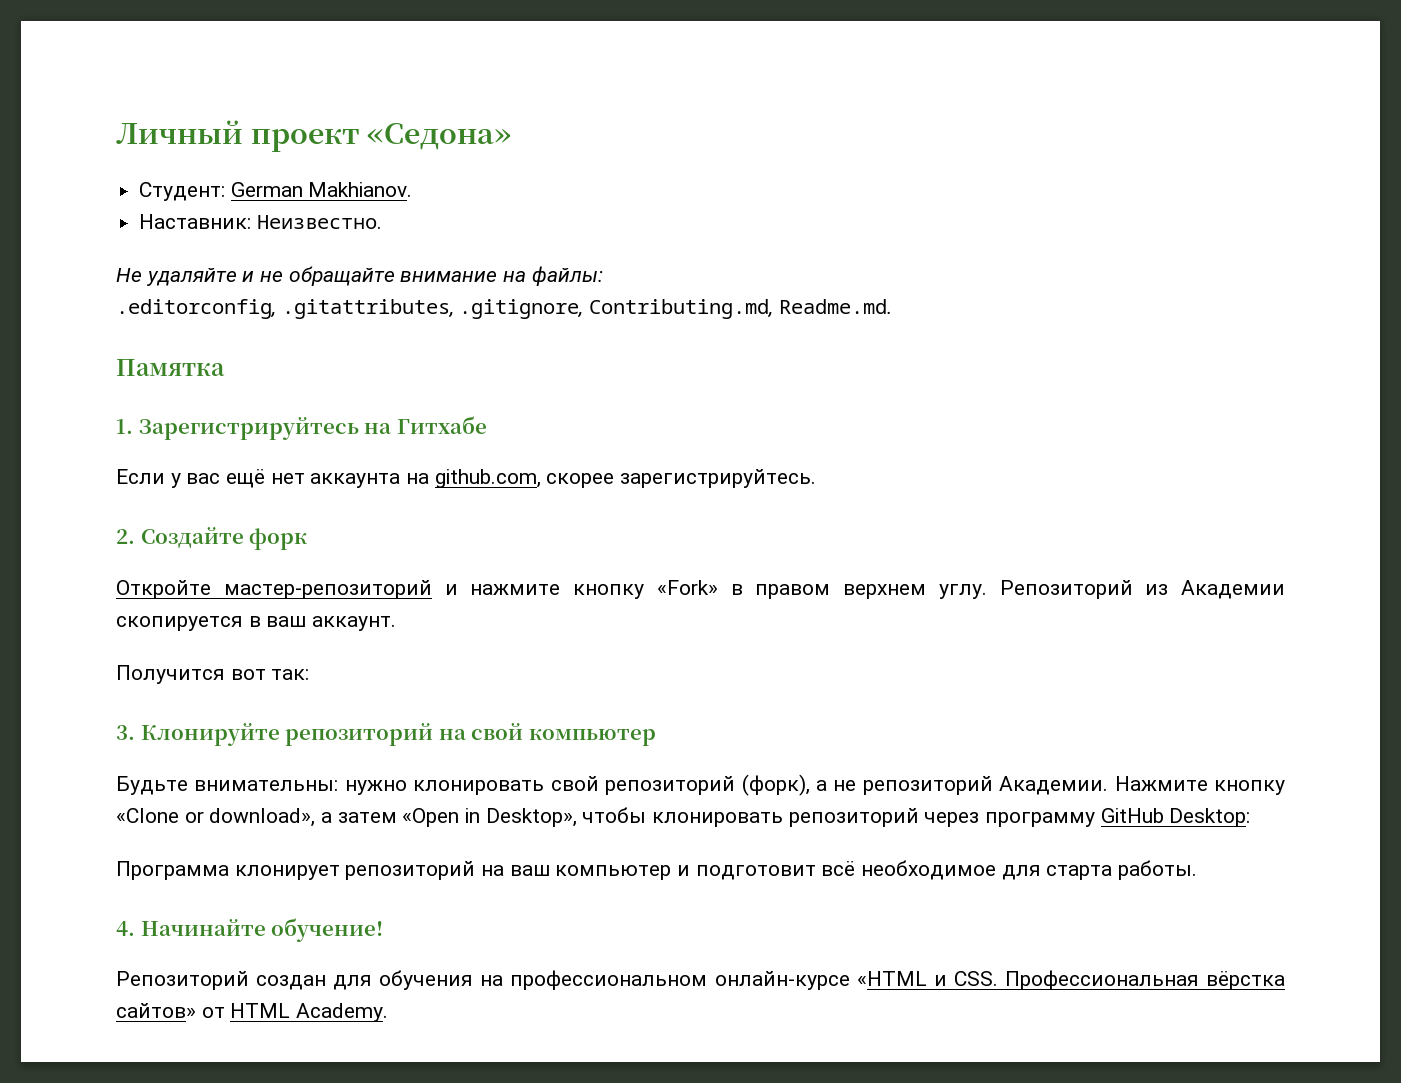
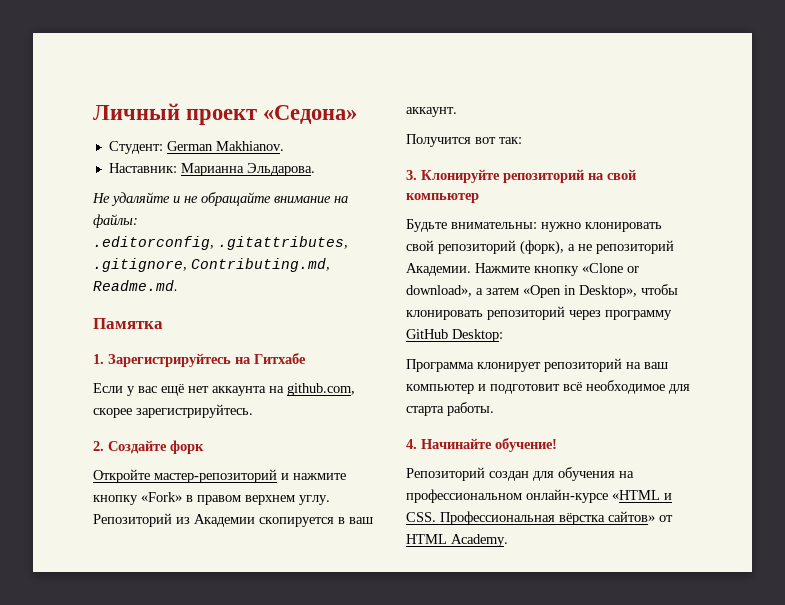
[256,215,382,229] Неизвестно. -> [180,163,315,176] Марианна Эльдарова.

